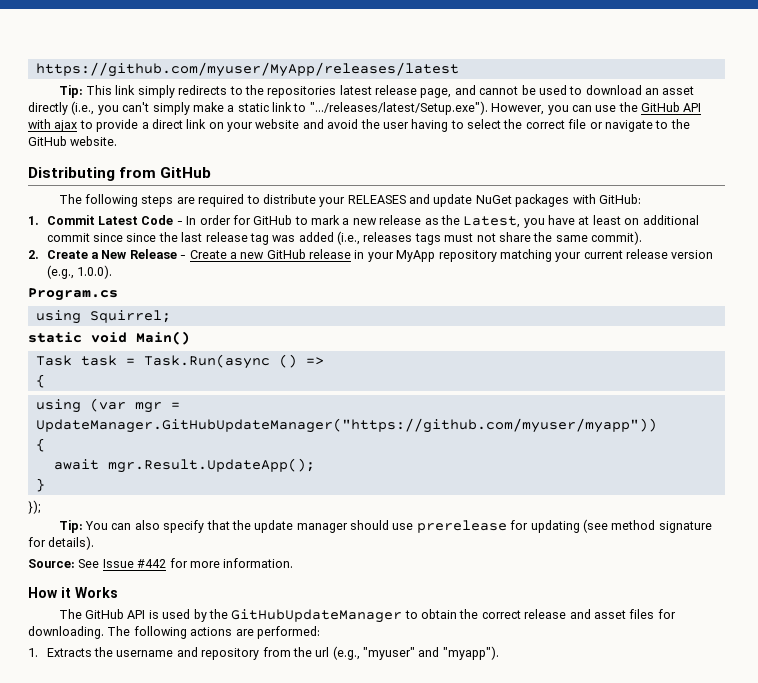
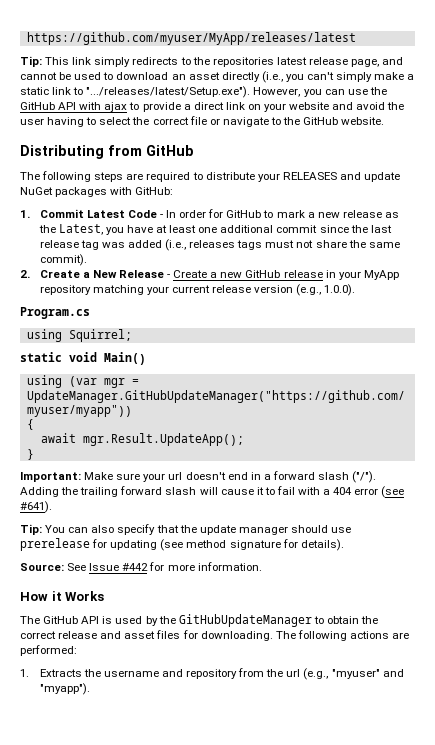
[624,218,640,225] on -> [198,227,218,233] one
[126,233,157,242] since -> (349, 229) none
[35,354,324,369] [35,374,45,388] // Task task = Task.Run(async () => // { -> (146, 358) none
[28,500,40,514] }); -> [20,471,377,483] [20,486,405,498] [20,501,52,513] Important: Make sure your url doesn't end in a forward slash ("/"). Adding the trailing forward slash will cause it to fail with a 404 error (see #641).

